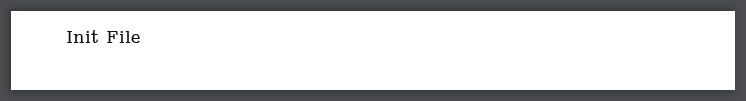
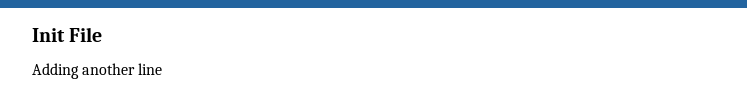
(140, 37) none -> [32,63,163,79] // Adding another line

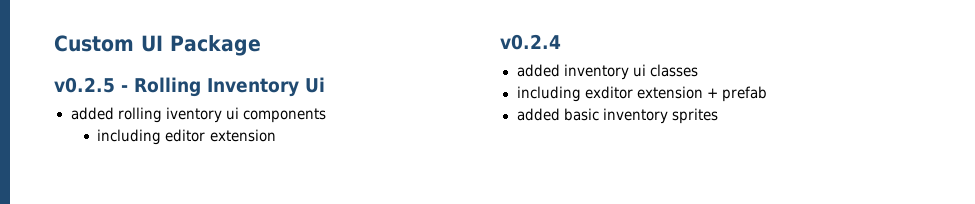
[32,27,103,42] [32,63,163,79] Init File // Adding another line -> [54,35,261,56] [54,77,325,97] [70,107,326,123] [97,129,276,145] [500,34,561,50] [516,64,698,80] [516,86,767,102] [516,108,718,124] Custom UI Package // v0.2.5 - Rolling Inventory Ui // added rolling iventory ui components // including editor extension // v0.2.4 // added inventory ui classes // including exditor extension + prefab // added basic inventory sprites

